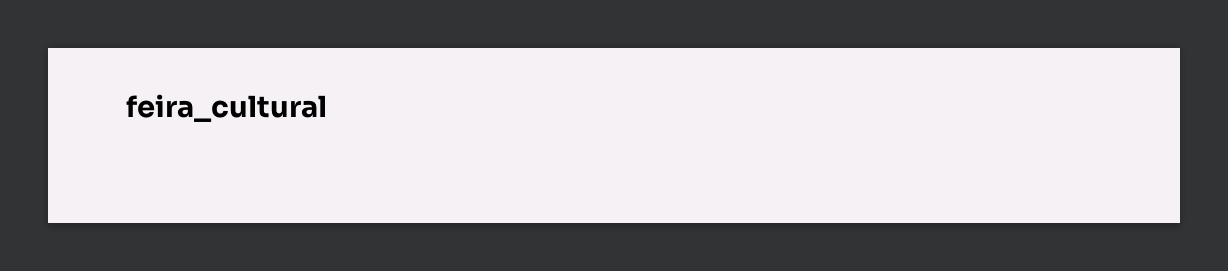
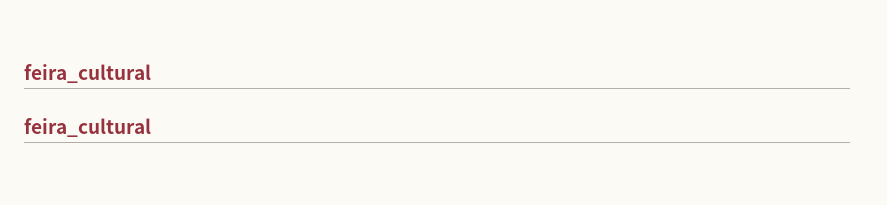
[126,94,327,122] feira_cultural -> [24,64,151,83] [24,118,151,137] feira_cultural // feira_cultural

